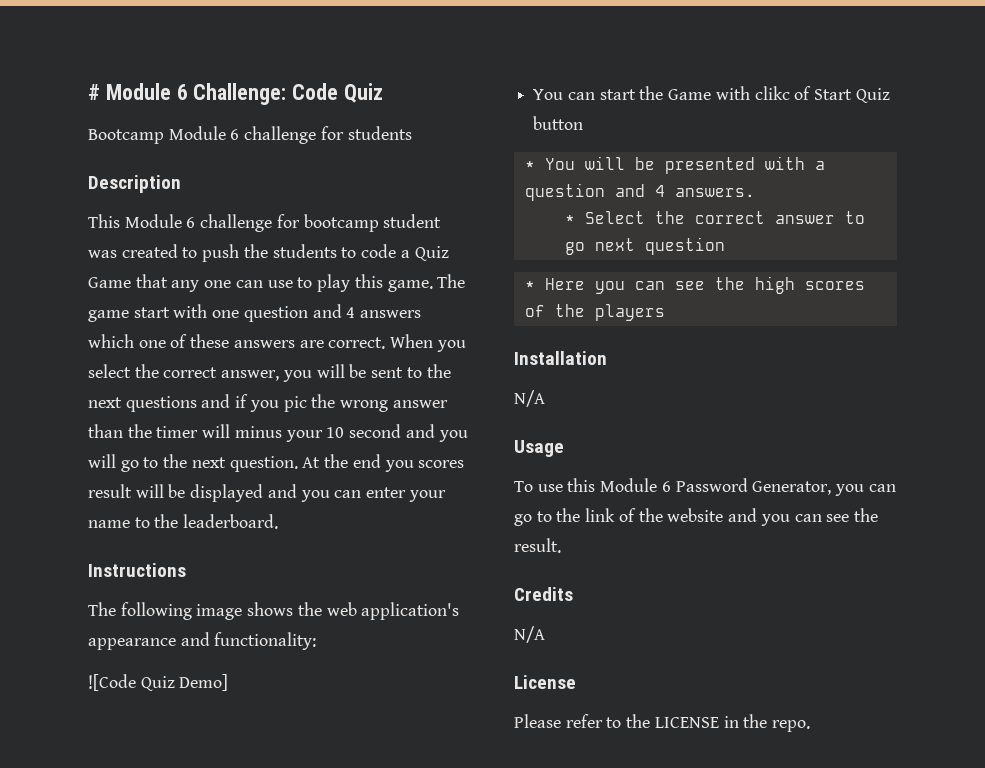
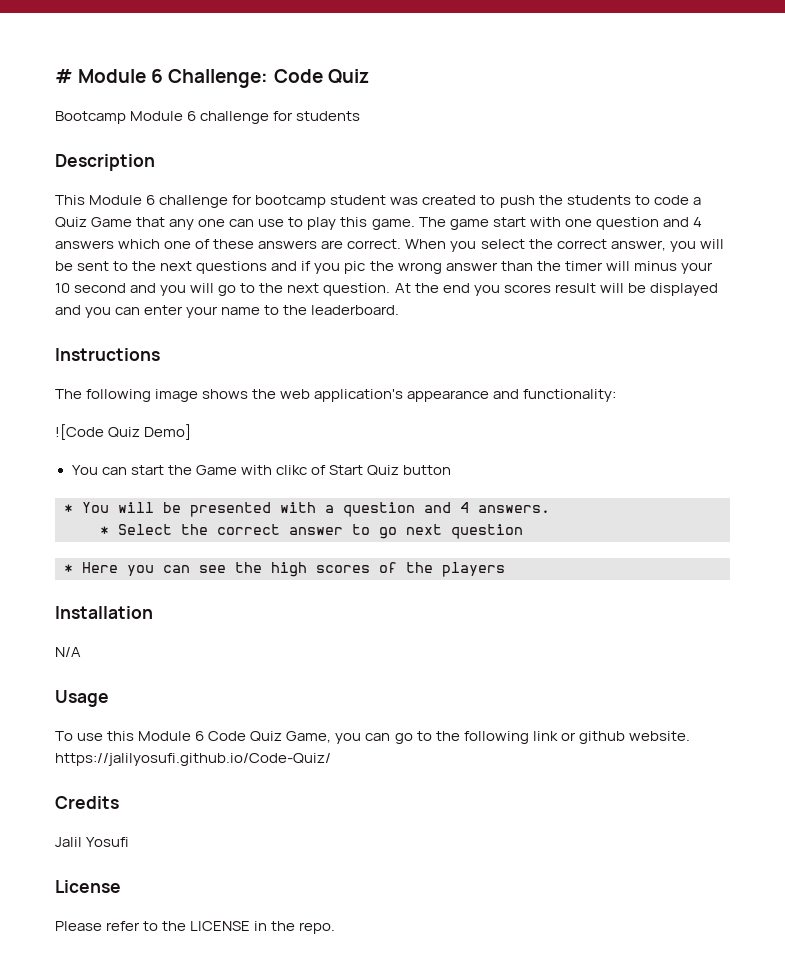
[675,478,832,495] Password Generator, -> [208,731,332,743] Code Quiz Game,
[585,508,878,526] [514,538,561,553] link of the website and you can see the result. -> [463,731,690,744] [55,753,331,766] following link or github website. https://jalilyosufi.github.io/Code-Quiz/
[514,626,545,643] N/A -> [55,837,130,847] Jalil Yosufi

